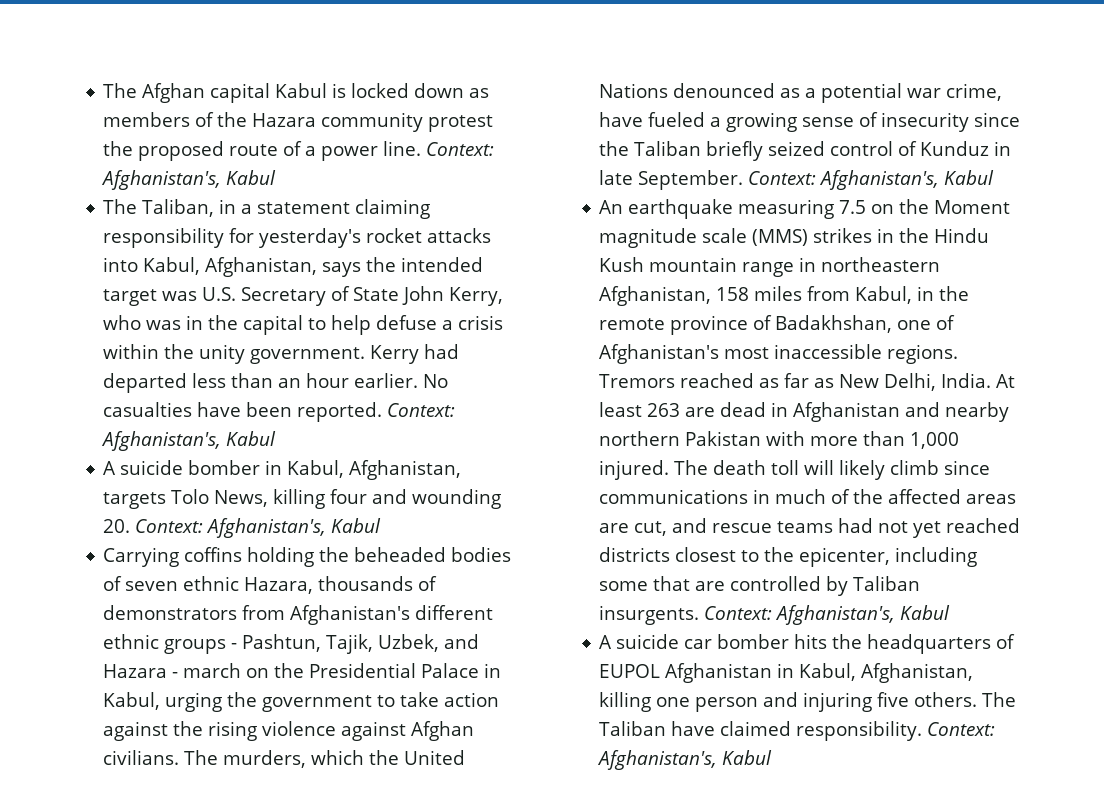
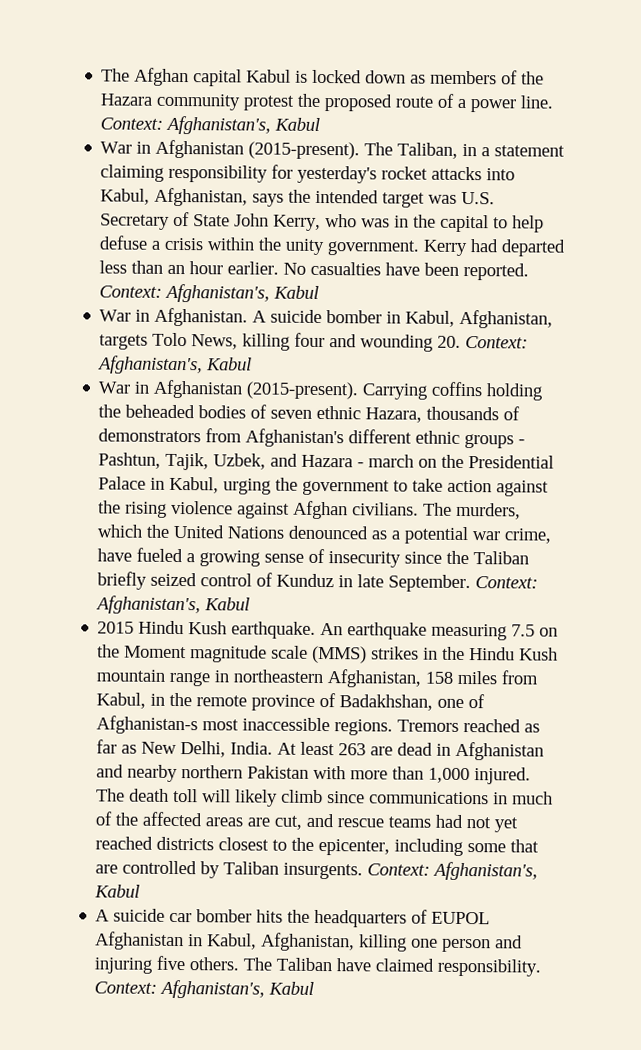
(277, 177) none -> [100,139,361,160] War in Afghanistan (2015-present).
(277, 438) none -> [99,307,249,327] War in Afghanistan.
(382, 525) none -> [98,379,359,400] War in Afghanistan (2015-present).
(995, 177) none -> [97,620,317,639] 2015 Hindu Kush earthquake.
[599,344,720,364] Afghanistan's -> [96,715,199,735] Afghanistan-s

